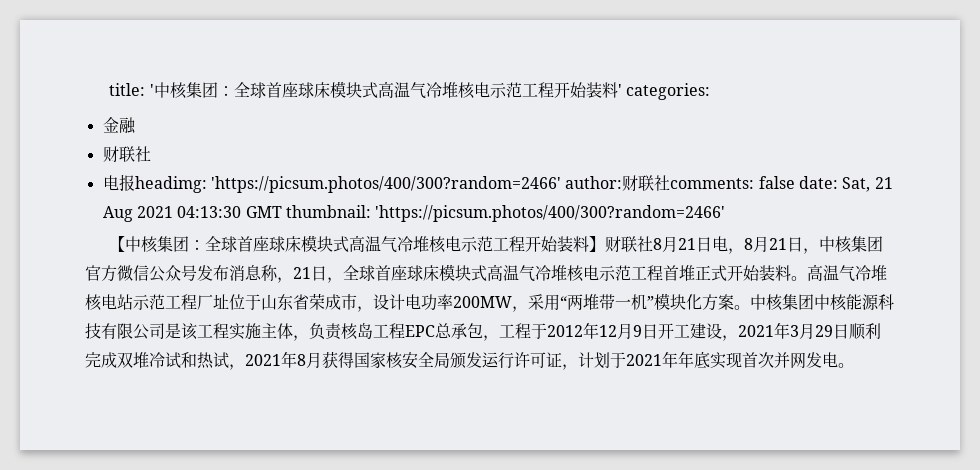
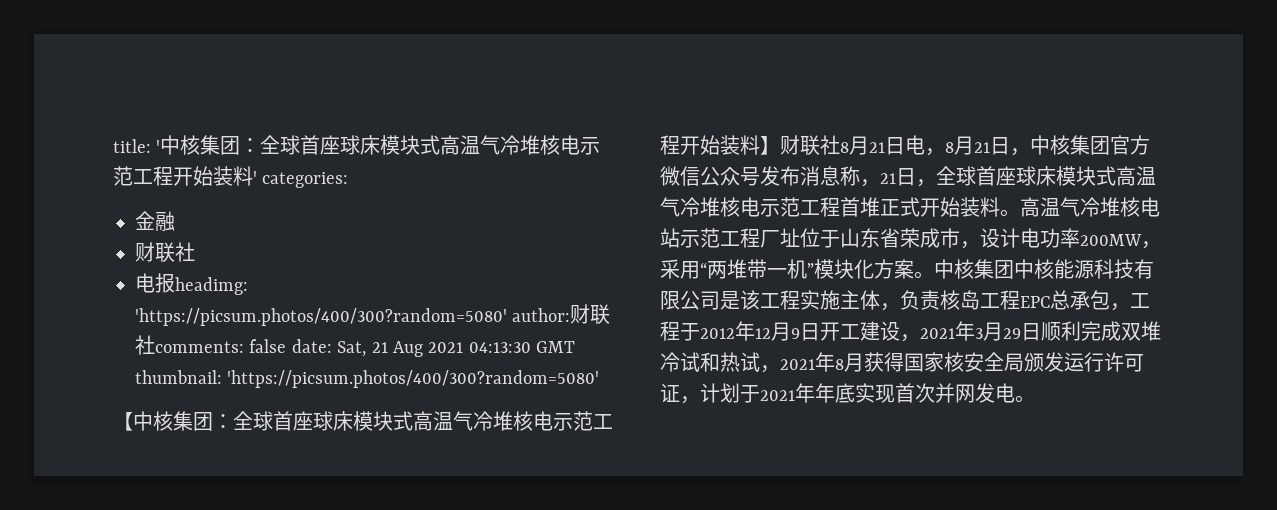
[210,176,561,193] 'https://picsum.photos/400/300?random=2466' -> [135,308,507,326] 'https://picsum.photos/400/300?random=5080'
[375,205,726,222] 'https://picsum.photos/400/300?random=2466' -> [227,370,600,388] 'https://picsum.photos/400/300?random=5080'

